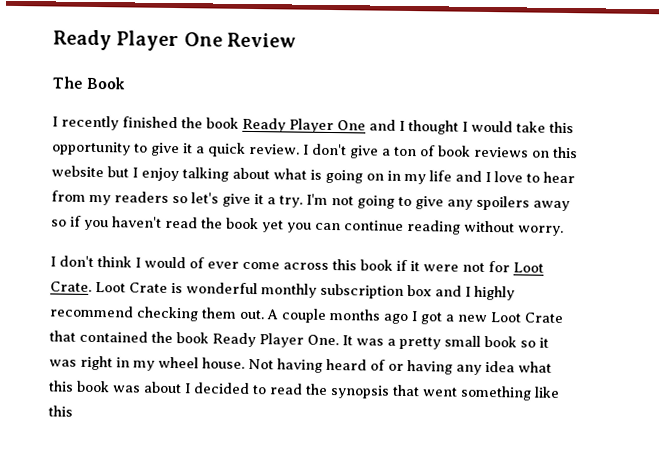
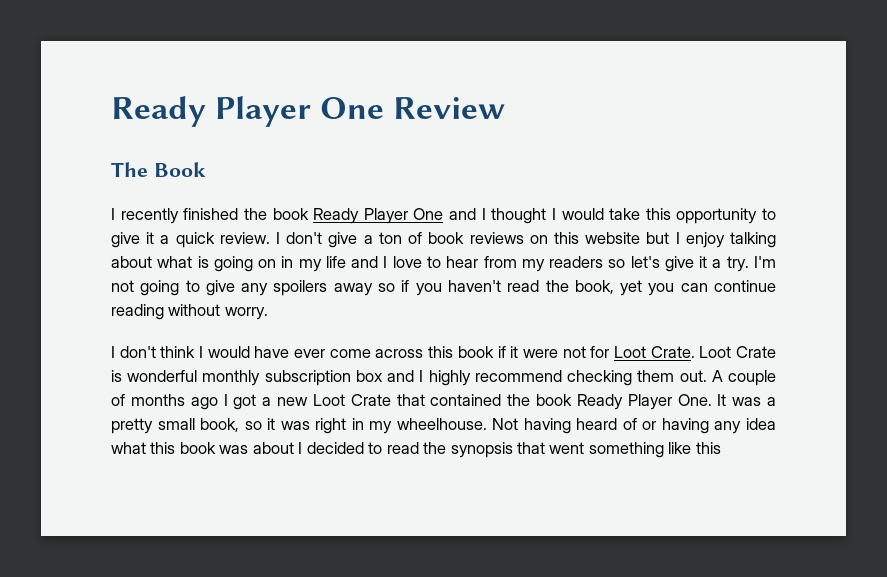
[226,217,259,230] book -> [574,280,614,294] book,
[189,257,205,269] of -> [254,346,290,358] have
(327, 315) none -> [111,394,125,406] of
[484,335,517,348] book -> [200,418,240,432] book,
[158,356,245,369] wheel house. -> [396,418,487,430] wheelhouse.

